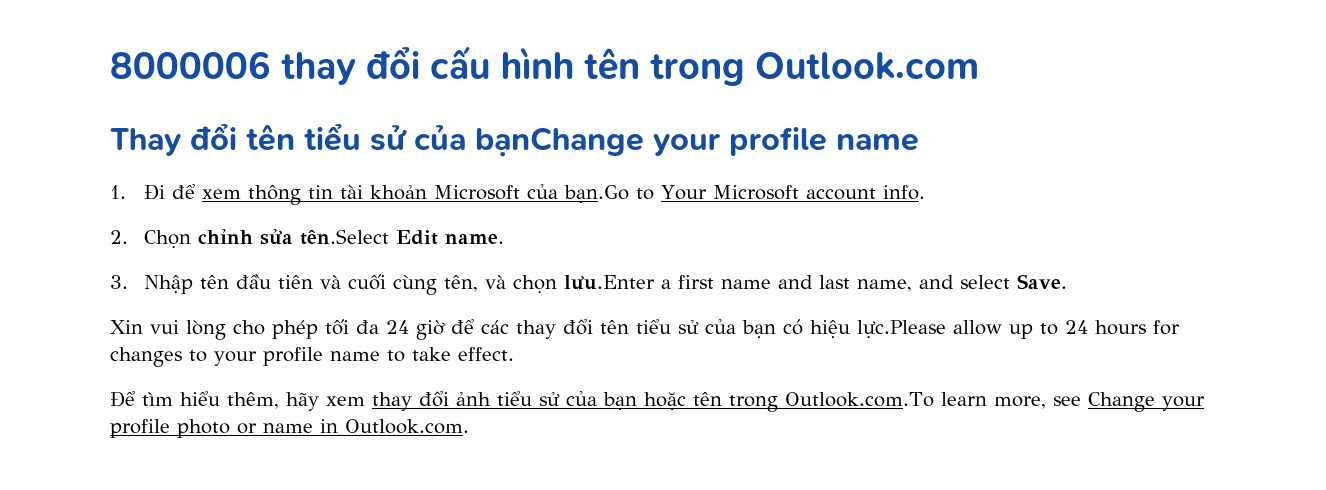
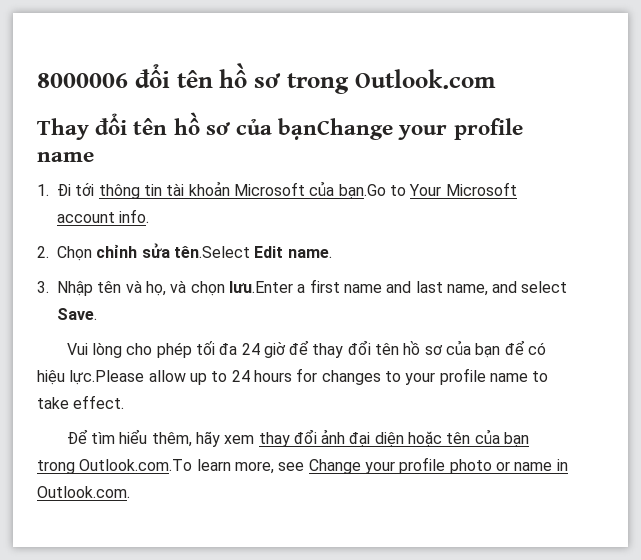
[281,45,640,85] thay đổi cấu hình tên -> [134,63,281,88] đổi tên hồ sơ
[304,124,407,151] tiểu sử -> [173,112,230,135] hồ sơ
[171,184,241,199] để xem -> [75,183,95,196] tới
[235,274,478,295] đầu tiên và cuối cùng tên, -> [125,280,166,296] và họ,
[110,320,179,334] Xin vui -> [66,343,88,355] Vui
[481,320,509,334] các -> (310, 347) none
[636,319,776,339] tiểu sử của bạn -> [403,340,525,358] hồ sơ của bạn để
[497,391,722,411] tiểu sử của bạn hoặc tên -> [349,429,530,447] đại diện hoặc tên của bạn

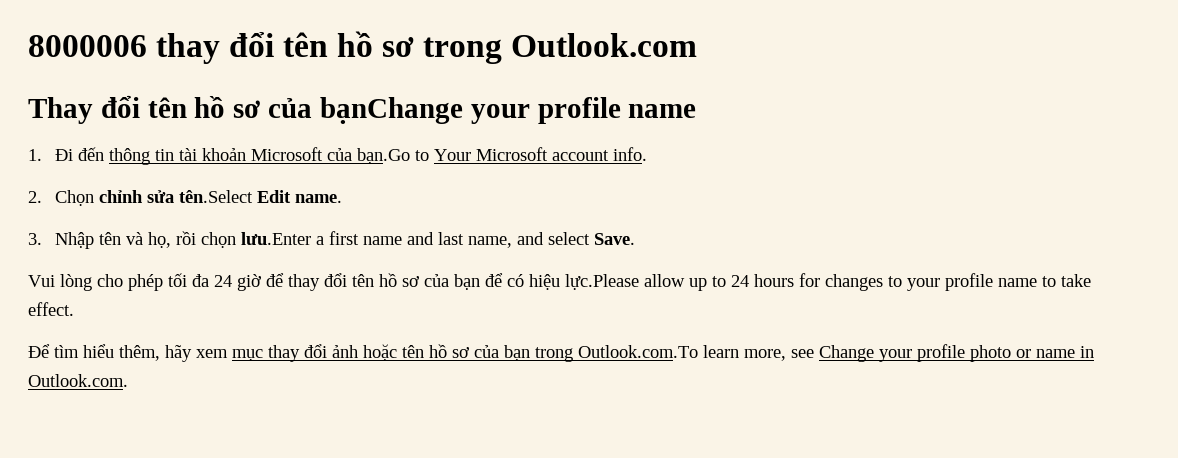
(128, 80) none -> [156,33,221,64] thay
[75,183,95,196] tới -> [77,147,104,161] đến
[170,280,187,293] và -> [175,231,196,245] rồi
(255, 439) none -> [232,349,263,361] mục
[349,431,471,447] đại diện hoặc tên -> [363,344,469,361] hoặc tên hồ sơ

